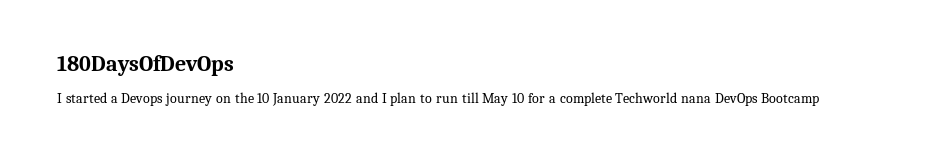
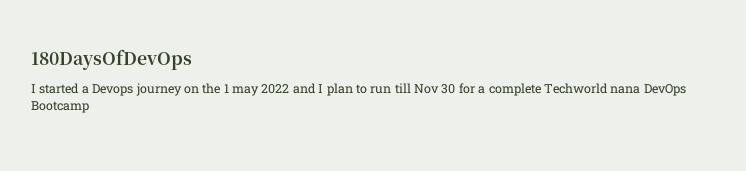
[257,93,321,106] 10 January -> [223,84,259,96] 1 may
[482,93,525,106] May 10 -> [414,84,456,94] Nov 30

